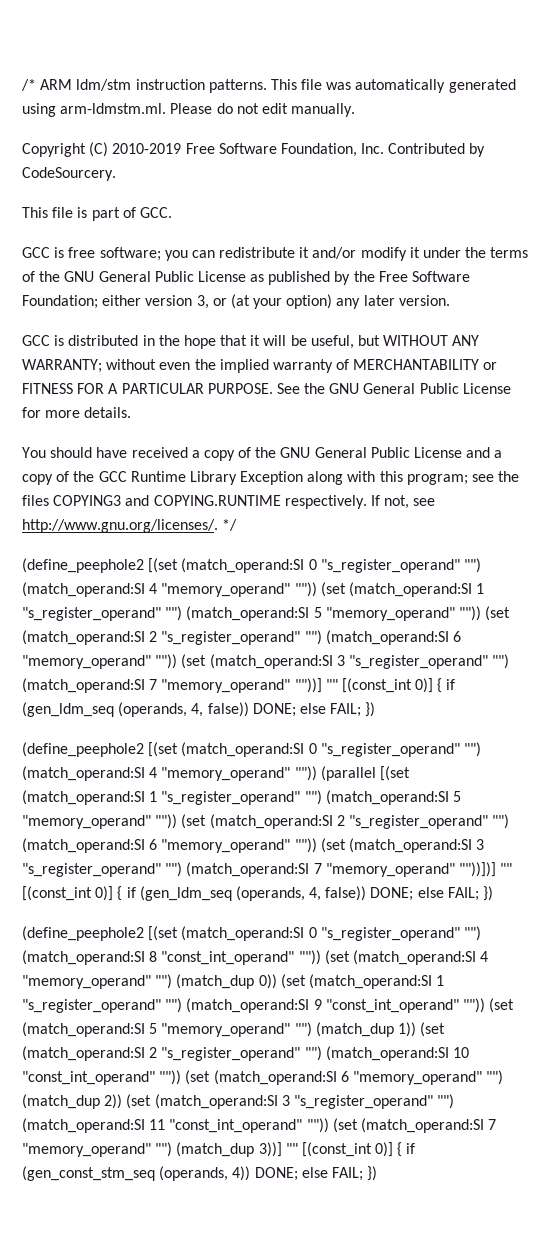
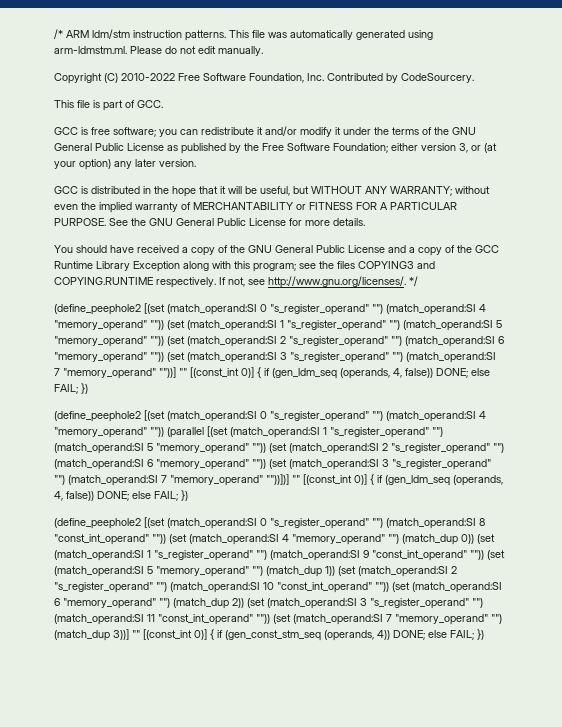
[112,143,182,154] 2010-2019 -> [121,73,175,81] 2010-2022

